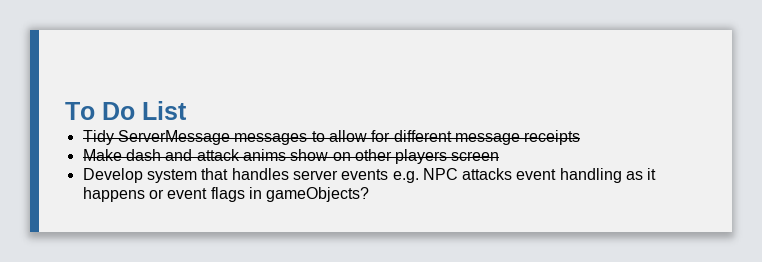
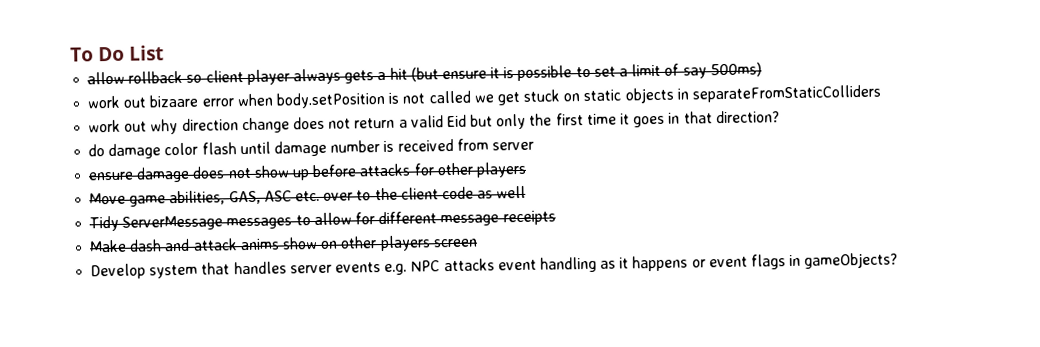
(187, 110) none -> [87,62,762,85] [87,84,882,109] [88,110,780,135] [88,138,534,160] [88,161,527,183] [89,185,527,207] // allow rollback so client player always gets a hit (but ensure it is possible to set a limit of say 500ms) // work out bizaare error when body.setPosition is not called we get stuck on static objects in separateFromStaticColliders // work out why direction change does not return a valid Eid but only the first time it goes in that direction? // do damage color flash until damage number is received from server // ensure damage does not show up before attacks for other players // Move game abilities, GAS, ASC etc. over to the client code as well

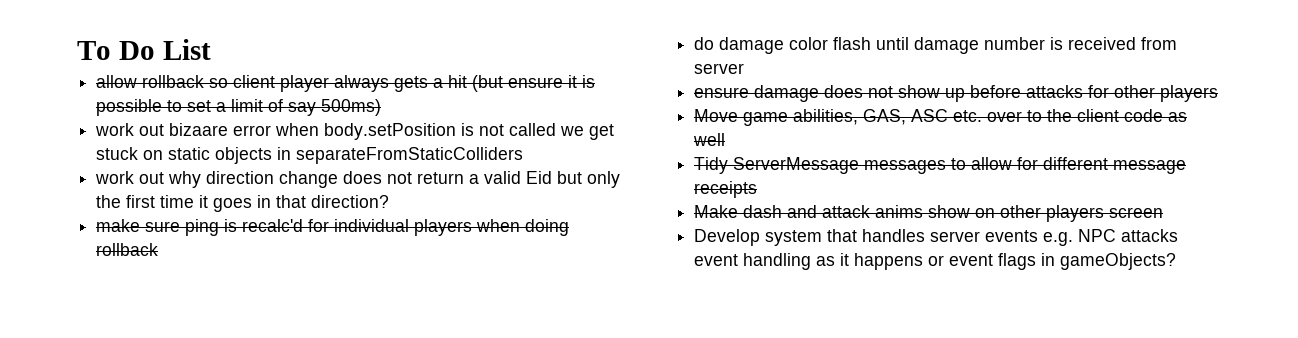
(780, 117) none -> [96,219,570,236] [96,243,159,256] // make sure ping is recalc'd for individual players when doing rollback

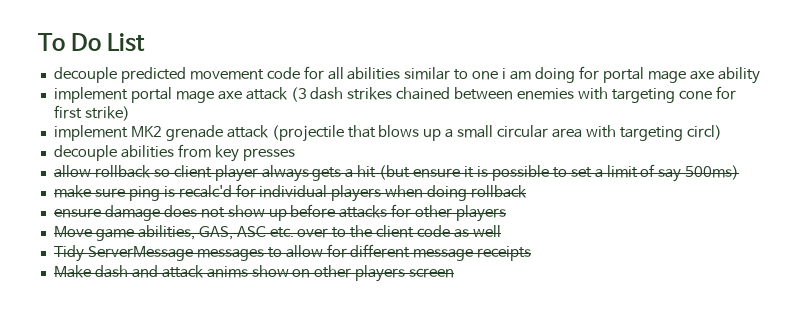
(211, 49) none -> [53,66,760,84] [53,86,736,103] [53,105,130,121] [53,125,722,142] [53,144,295,162] // decouple predicted movement code for all abilities similar to one i am doing for portal mage axe ability // implement portal mage axe attack (3 dash strikes chained between enemies with targeting cone for first strike) // implement MK2 grenade attack (projectile that blows up a small circular area with targeting circl) // decouple abilities from key presses
[95,123,615,140] [96,147,524,164] [95,171,621,188] [96,195,390,212] // work out bizaare error when body.setPosition is not called we get stuck on static objects in separateFromStaticColliders // work out why direction change does not return a valid Eid but only the first time it goes in that direction? -> (740, 172) none
[694,37,1178,54] [694,63,745,74] // do damage color flash until damage number is received from server -> (528, 191) none
[694,229,1179,246] [694,253,1177,270] // Develop system that handles server events e.g. NPC attacks event handling as it happens or event flags in gameObjects? -> (455, 273) none

